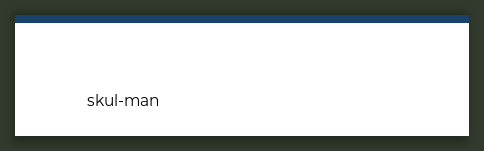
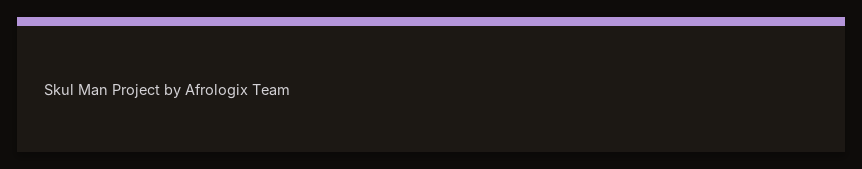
[87,94,160,106] skul-man -> [44,83,290,99] Skul Man Project by Afrologix Team

